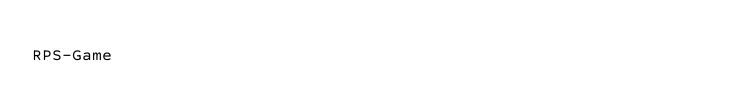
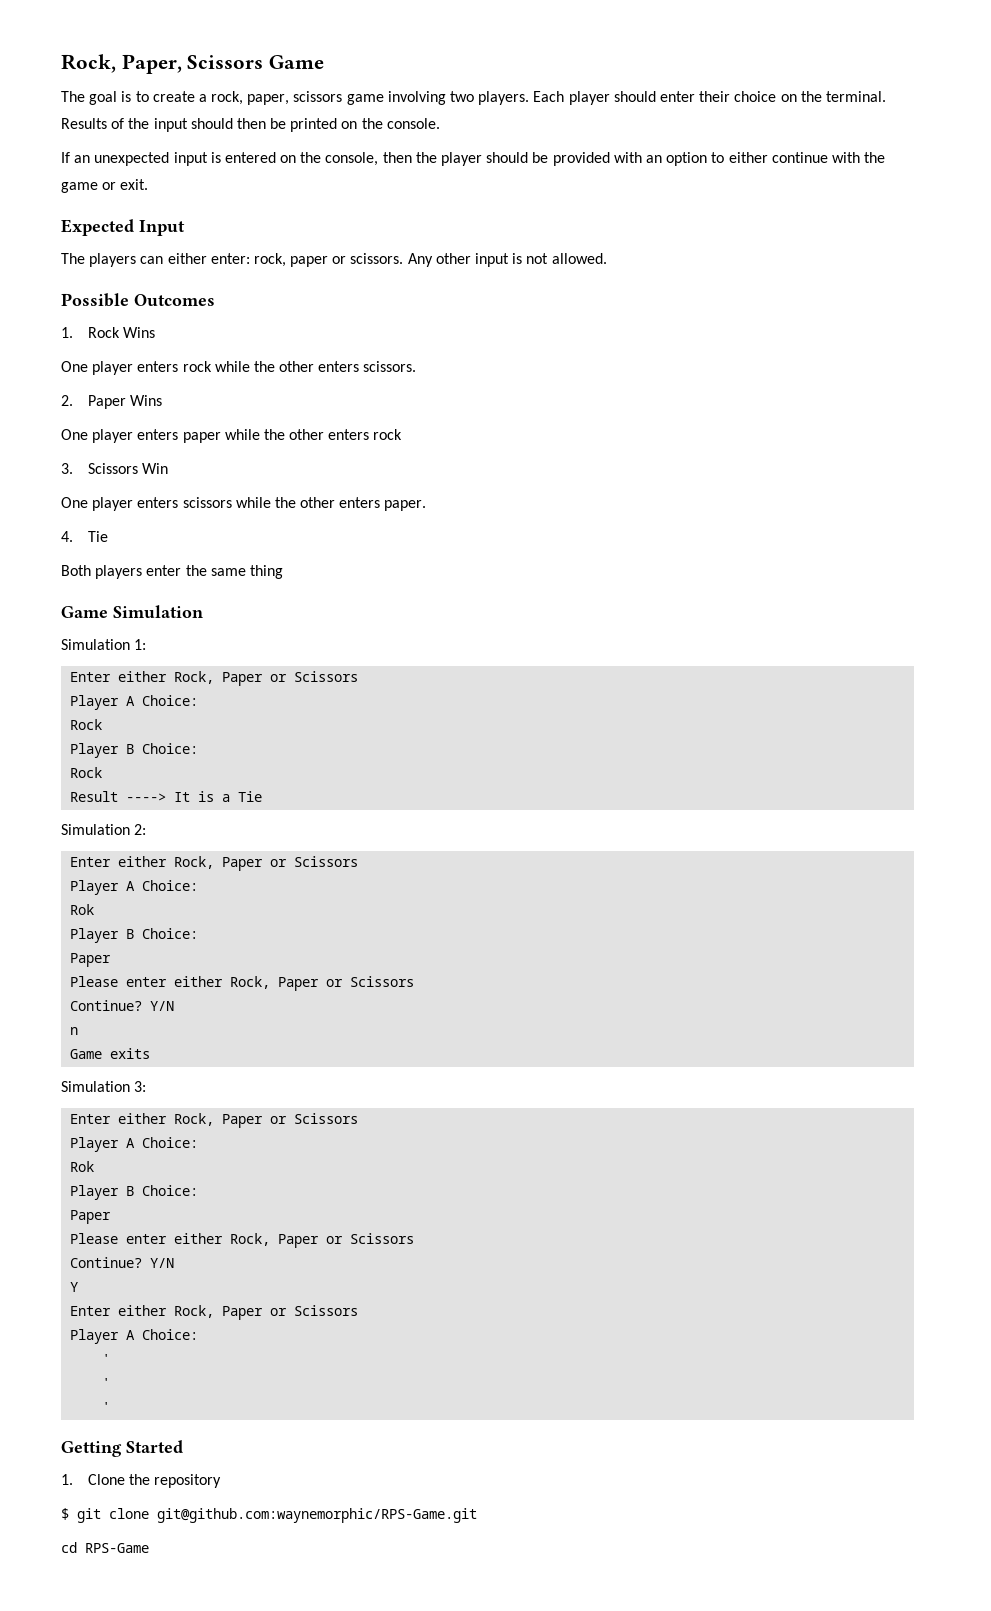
(32, 55) none -> [61,54,325,74] [61,91,886,105] [61,118,440,132] [61,152,886,166] [61,179,149,193] [61,219,185,236] [61,253,607,267] [61,293,215,307] [61,327,156,338] [61,361,417,375] [61,395,163,409] [61,429,403,443] [61,463,169,474] [61,497,427,511] [61,531,108,542] [61,565,283,579] [61,605,203,618] [61,639,147,650] [70,671,359,686] [70,695,199,710] [70,719,103,730] [70,743,199,758] [70,767,103,778] [70,791,263,802] [61,824,147,835] [70,856,359,871] [70,880,199,895] [70,904,95,915] [70,928,199,943] [70,953,112,967] [70,976,415,991] [70,1000,175,1011] [70,1027,79,1035] [70,1048,151,1059] [61,1081,147,1092] [70,1113,359,1128] [70,1137,199,1152] [70,1161,95,1172] [70,1185,199,1200] [70,1210,112,1224] [70,1233,415,1248] [70,1257,175,1268] [70,1282,79,1292] [70,1305,359,1320] [70,1329,199,1344] [102,1354,111,1364] [102,1378,111,1388] [102,1402,111,1412] [61,1440,183,1457] [61,1474,222,1488] [61,1508,477,1523] [61,1542,77,1553] Rock, Paper, Scissors Game // The goal is to create a rock, paper, scissors game involving two players. Each player should enter their choice on the terminal. Results of the input should then be printed on the console. // If an unexpected input is entered on the console, then the player should be provided with an option to either continue with the game or exit. // Expected Input // The players can either enter: rock, paper or scissors. Any other input is not allowed. // Possible Outcomes // 1. Rock Wins // One player enters rock while the other enters scissors. // 2. Paper Wins // One player enters paper while the other enters rock // 3. Scissors Win // One player enters scissors while the other enters paper. // 4. Tie // Both players enter the same thing // Game Simulation // Simulation 1: // Enter either Rock, Paper or Scissors // Player A Choice: // Rock // Player B Choice: // Rock // Result ----> It is a Tie // Simulation 2: // Enter either Rock, Paper or Scissors // Player A Choice: // Rok // Player B Choice: // Paper // Please enter either Rock, Paper or Scissors // Continue? Y/N // n // Game exits // Simulation 3: // Enter either Rock, Paper or Scissors // Player A Choice: // Rok // Player B Choice: // Paper // Please enter either Rock, Paper or Scissors // Continue? Y/N // Y // Enter either Rock, Paper or Scissors // Player A Choice: // ' // ' // ' // Getting Started // 1. Clone the repository // $ git clone git@github.com:waynemorphic/RPS-Game.git // cd

